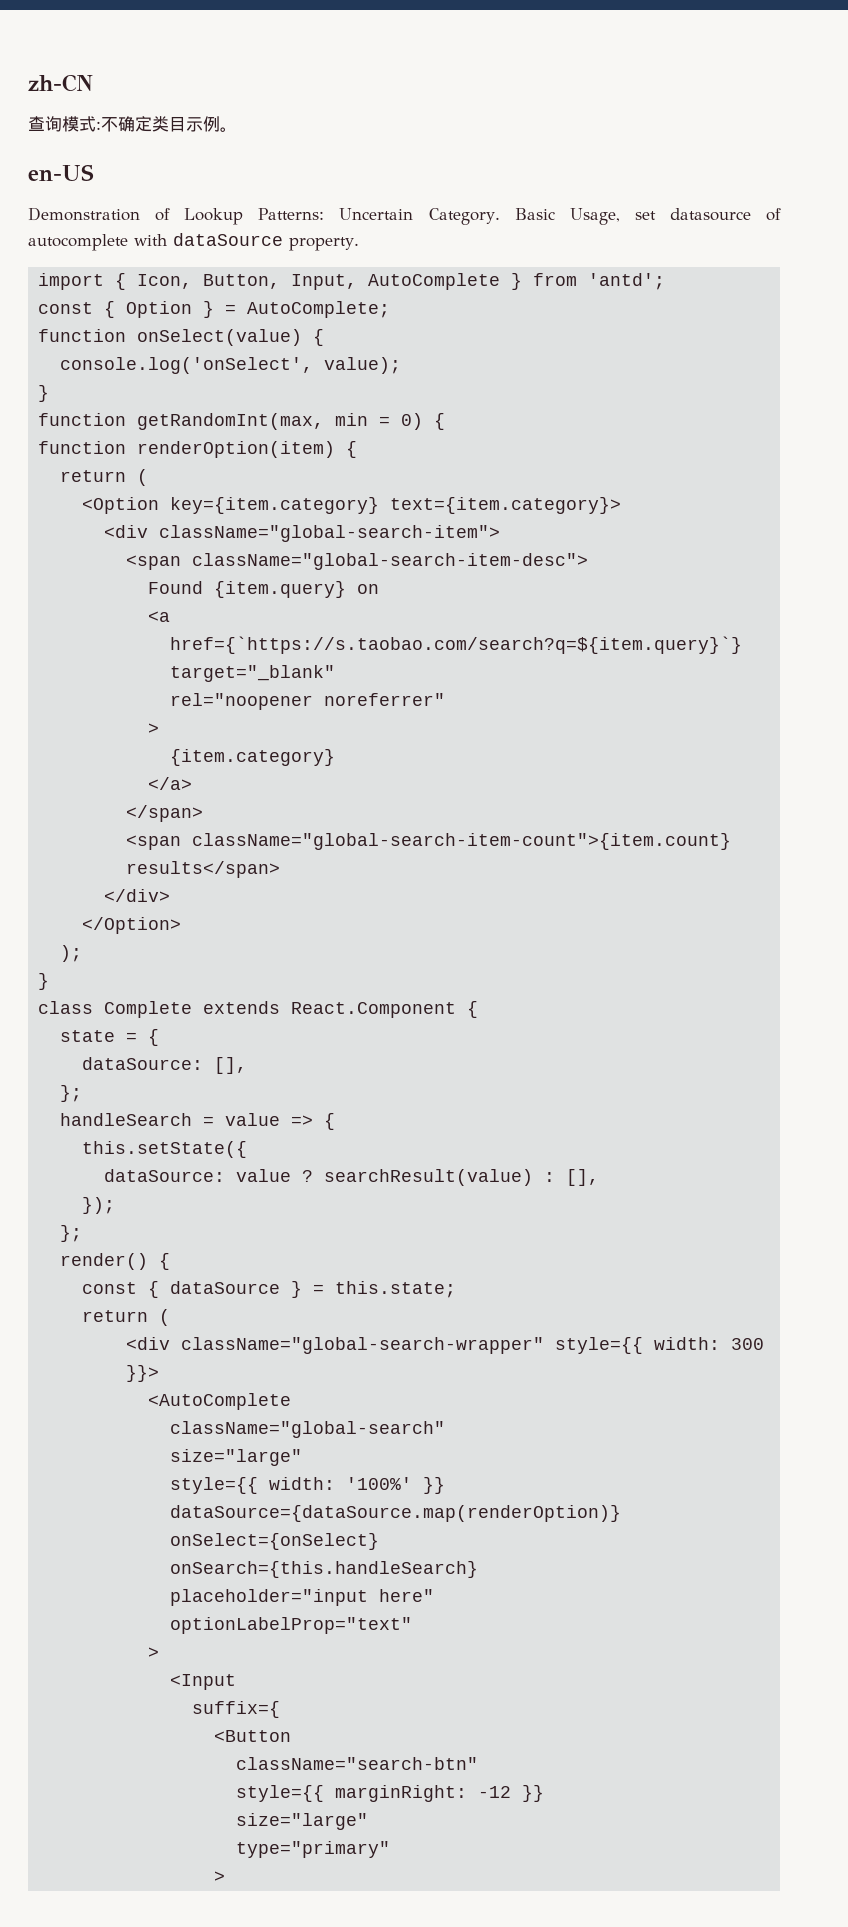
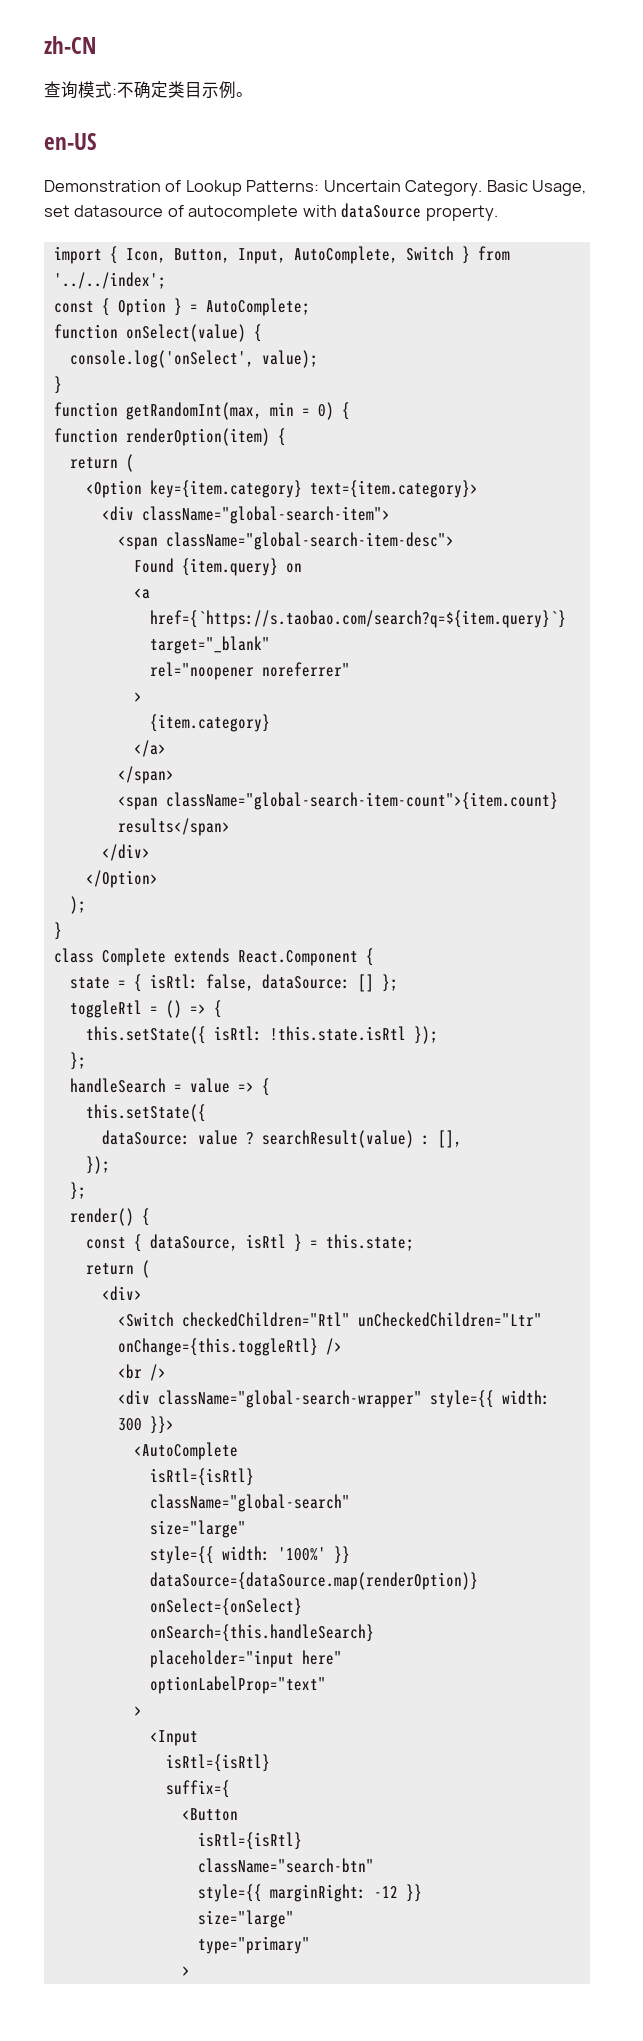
[368,273,501,290] AutoComplete -> [293,246,454,264] AutoComplete, Switch
[588,273,666,290] 'antd'; -> [53,272,166,289] '../../index';
[82,1057,248,1074] // dataSource: [], -> [149,974,398,992] [69,1000,222,1018] [85,1026,438,1044] isRtl: false, dataSource: [] }; // toggleRtl = () => { // this.setState({ isRtl: !this.state.isRtl });
[170,1281,281,1294] dataSource -> [149,1234,286,1251] dataSource, isRtl
(171, 1317) none -> [101,1286,142,1301] [117,1312,542,1327] [117,1338,342,1356] [117,1364,166,1381] // <div> // <Switch checkedChildren="Rtl" unCheckedChildren="Ltr" onChange={this.toggleRtl} /> // <br />
(292, 1401) none -> [149,1468,254,1486] // isRtl={isRtl}
(237, 1682) none -> [165,1754,270,1772] // isRtl={isRtl}
(292, 1736) none -> [197,1832,302,1850] // isRtl={isRtl}

